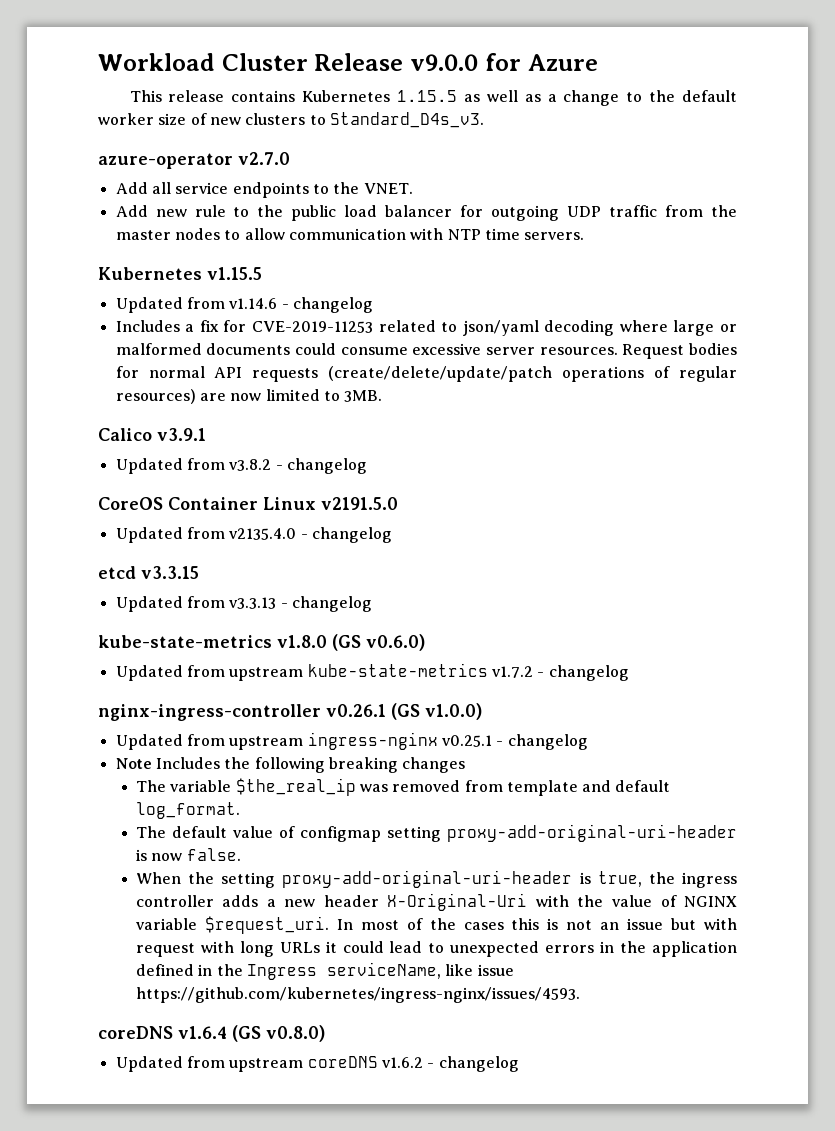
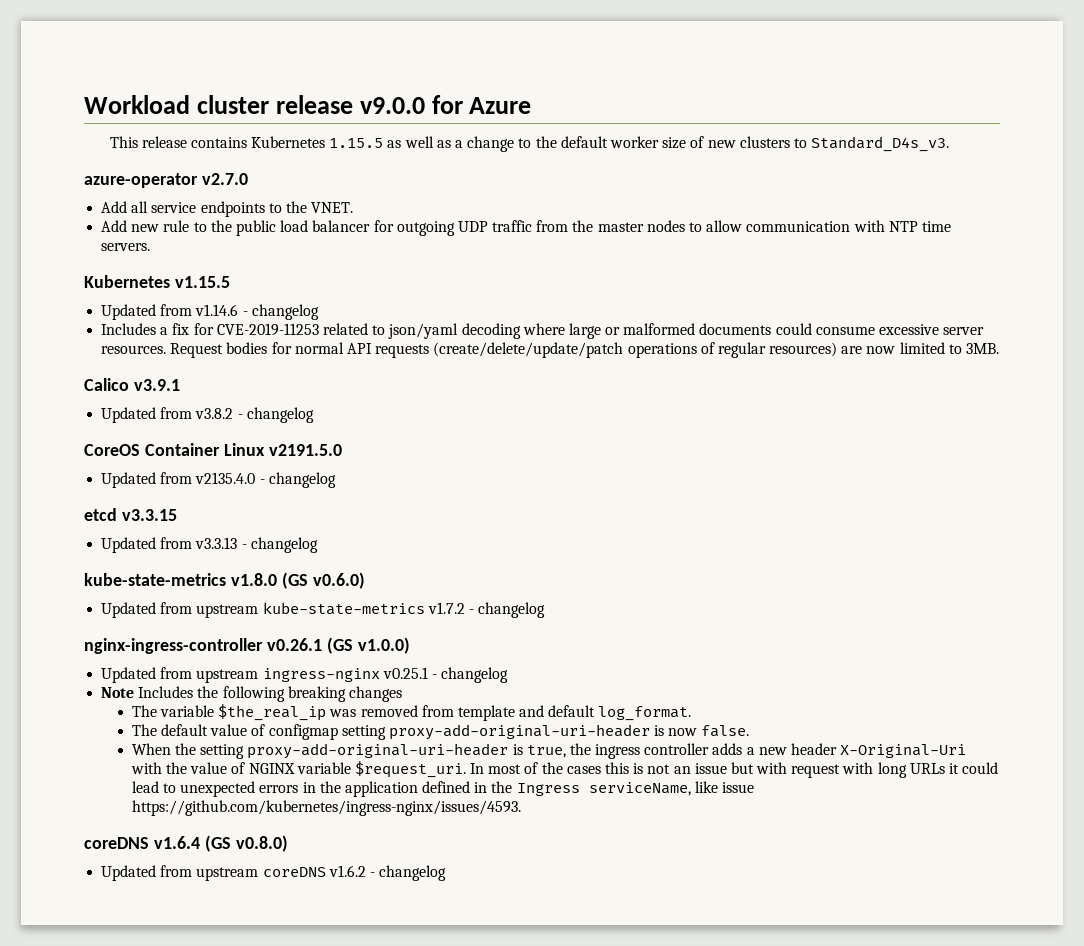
[221,53,404,71] Cluster Release -> [196,95,353,114] cluster release

